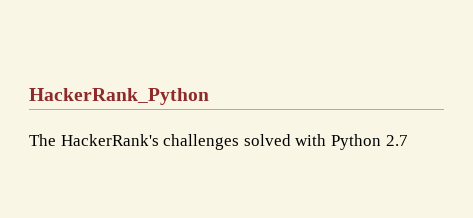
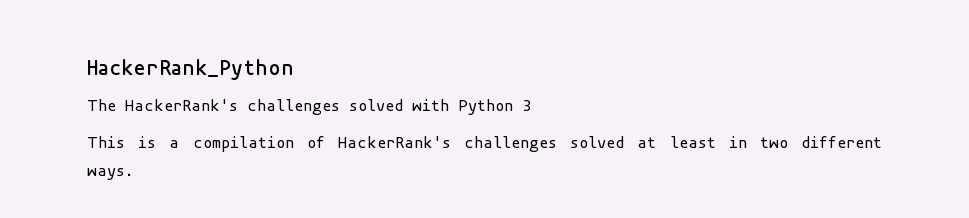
[385,135,408,146] 2.7 -> [522,100,531,111] [87,136,882,152] [87,168,134,180] 3 // This is a compilation of HackerRank's challenges solved at least in two different ways.

